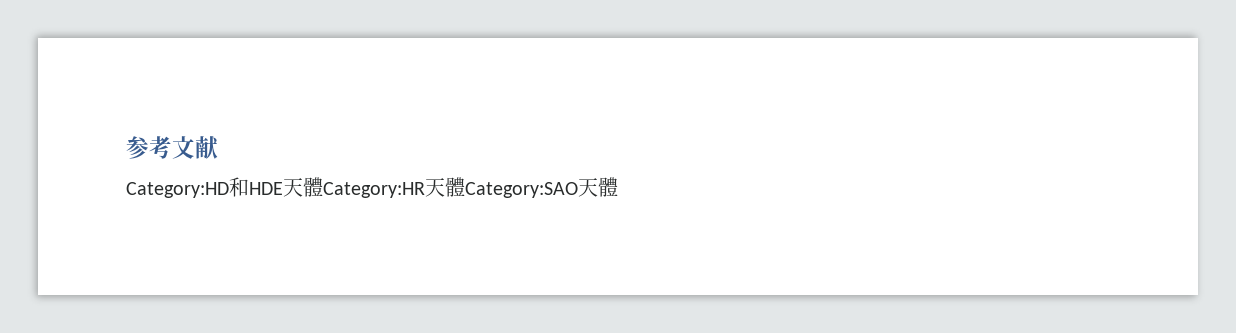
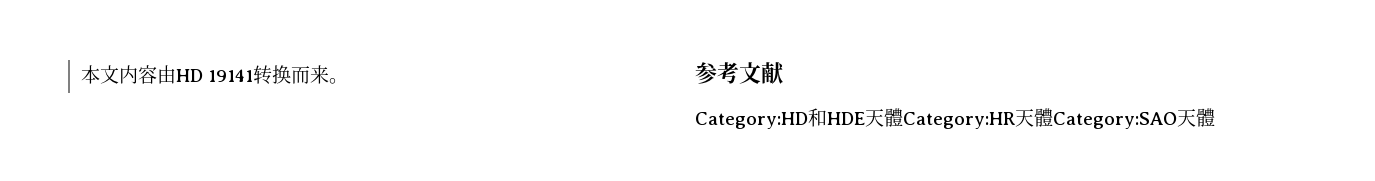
(126, 147) none -> [80,65,349,85] 本文内容由HD 19141转换而来。 //

